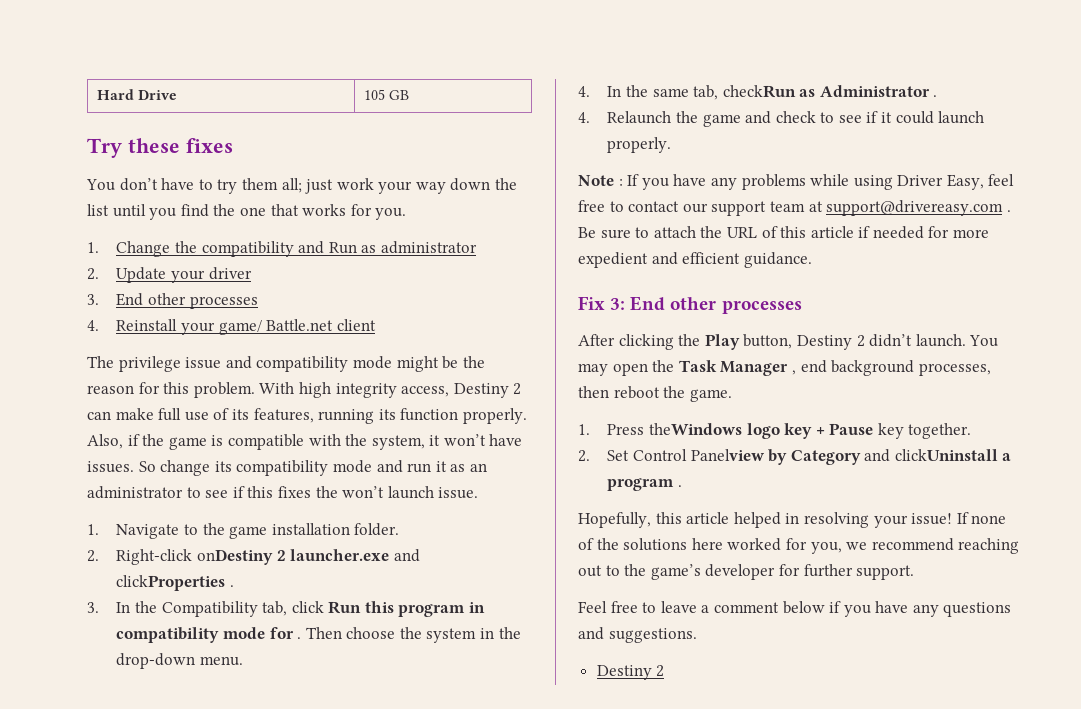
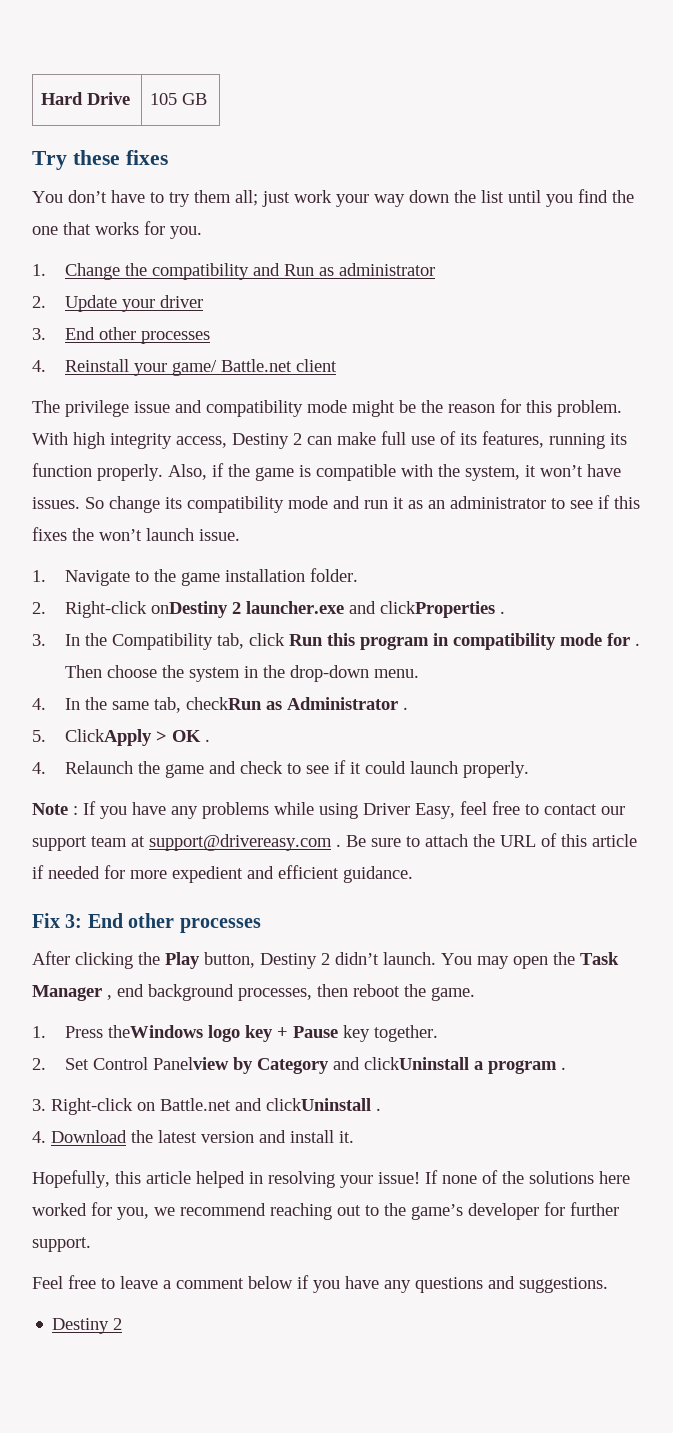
(938, 96) none -> [32,729,211,746] // 5. ClickApply > OK .
(682, 486) none -> [32,1098,381,1115] [32,1130,354,1143] // 3. Right-click on Battle.net and clickUninstall . // 4. Download the latest version and install it.

